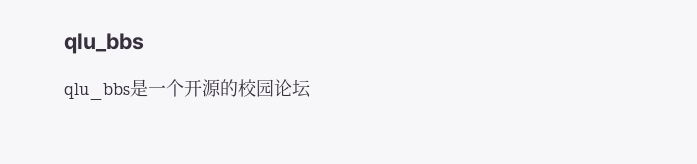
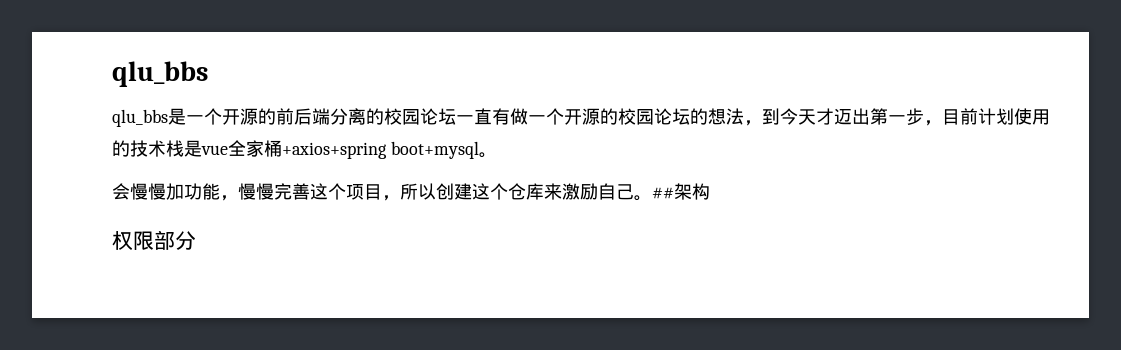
[238,79,311,98] 校园论坛 -> [276,108,1050,126] [112,140,497,159] [112,183,710,201] [112,230,196,251] 前后端分离的校园论坛一直有做一个开源的校园论坛的想法，到今天才迈出第一步，目前计划使用的技术栈是vue全家桶+axios+spring boot+mysql。 // 会慢慢加功能，慢慢完善这个项目，所以创建这个仓库来激励自己。##架构 // 权限部分

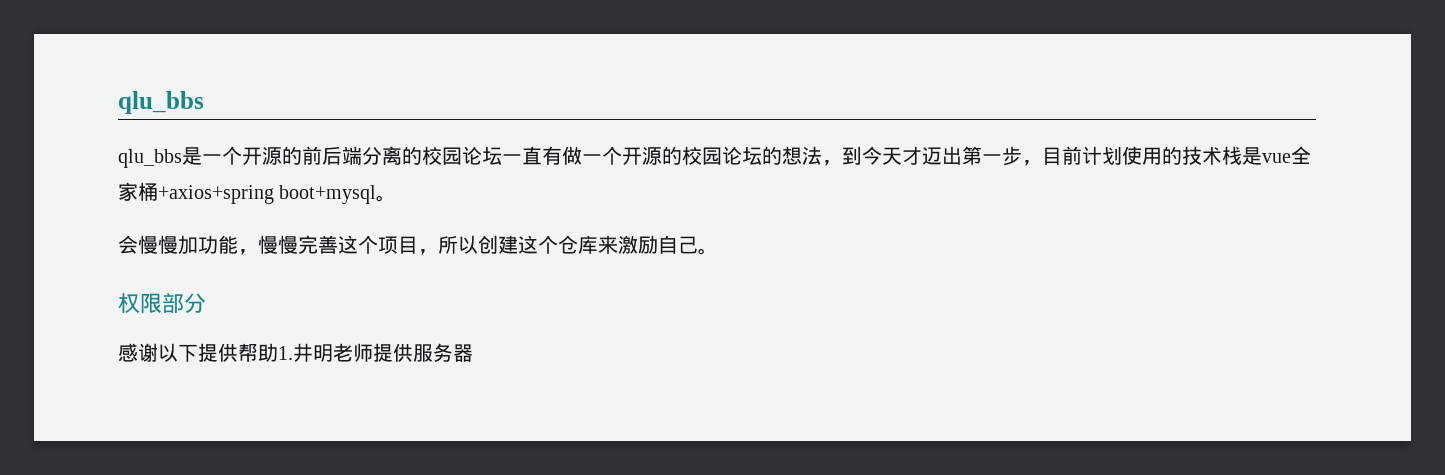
[652,183,710,200] ##架构 -> (718, 251) none
(196, 240) none -> [118,343,473,362] // 感谢以下提供帮助1.井明老师提供服务器

